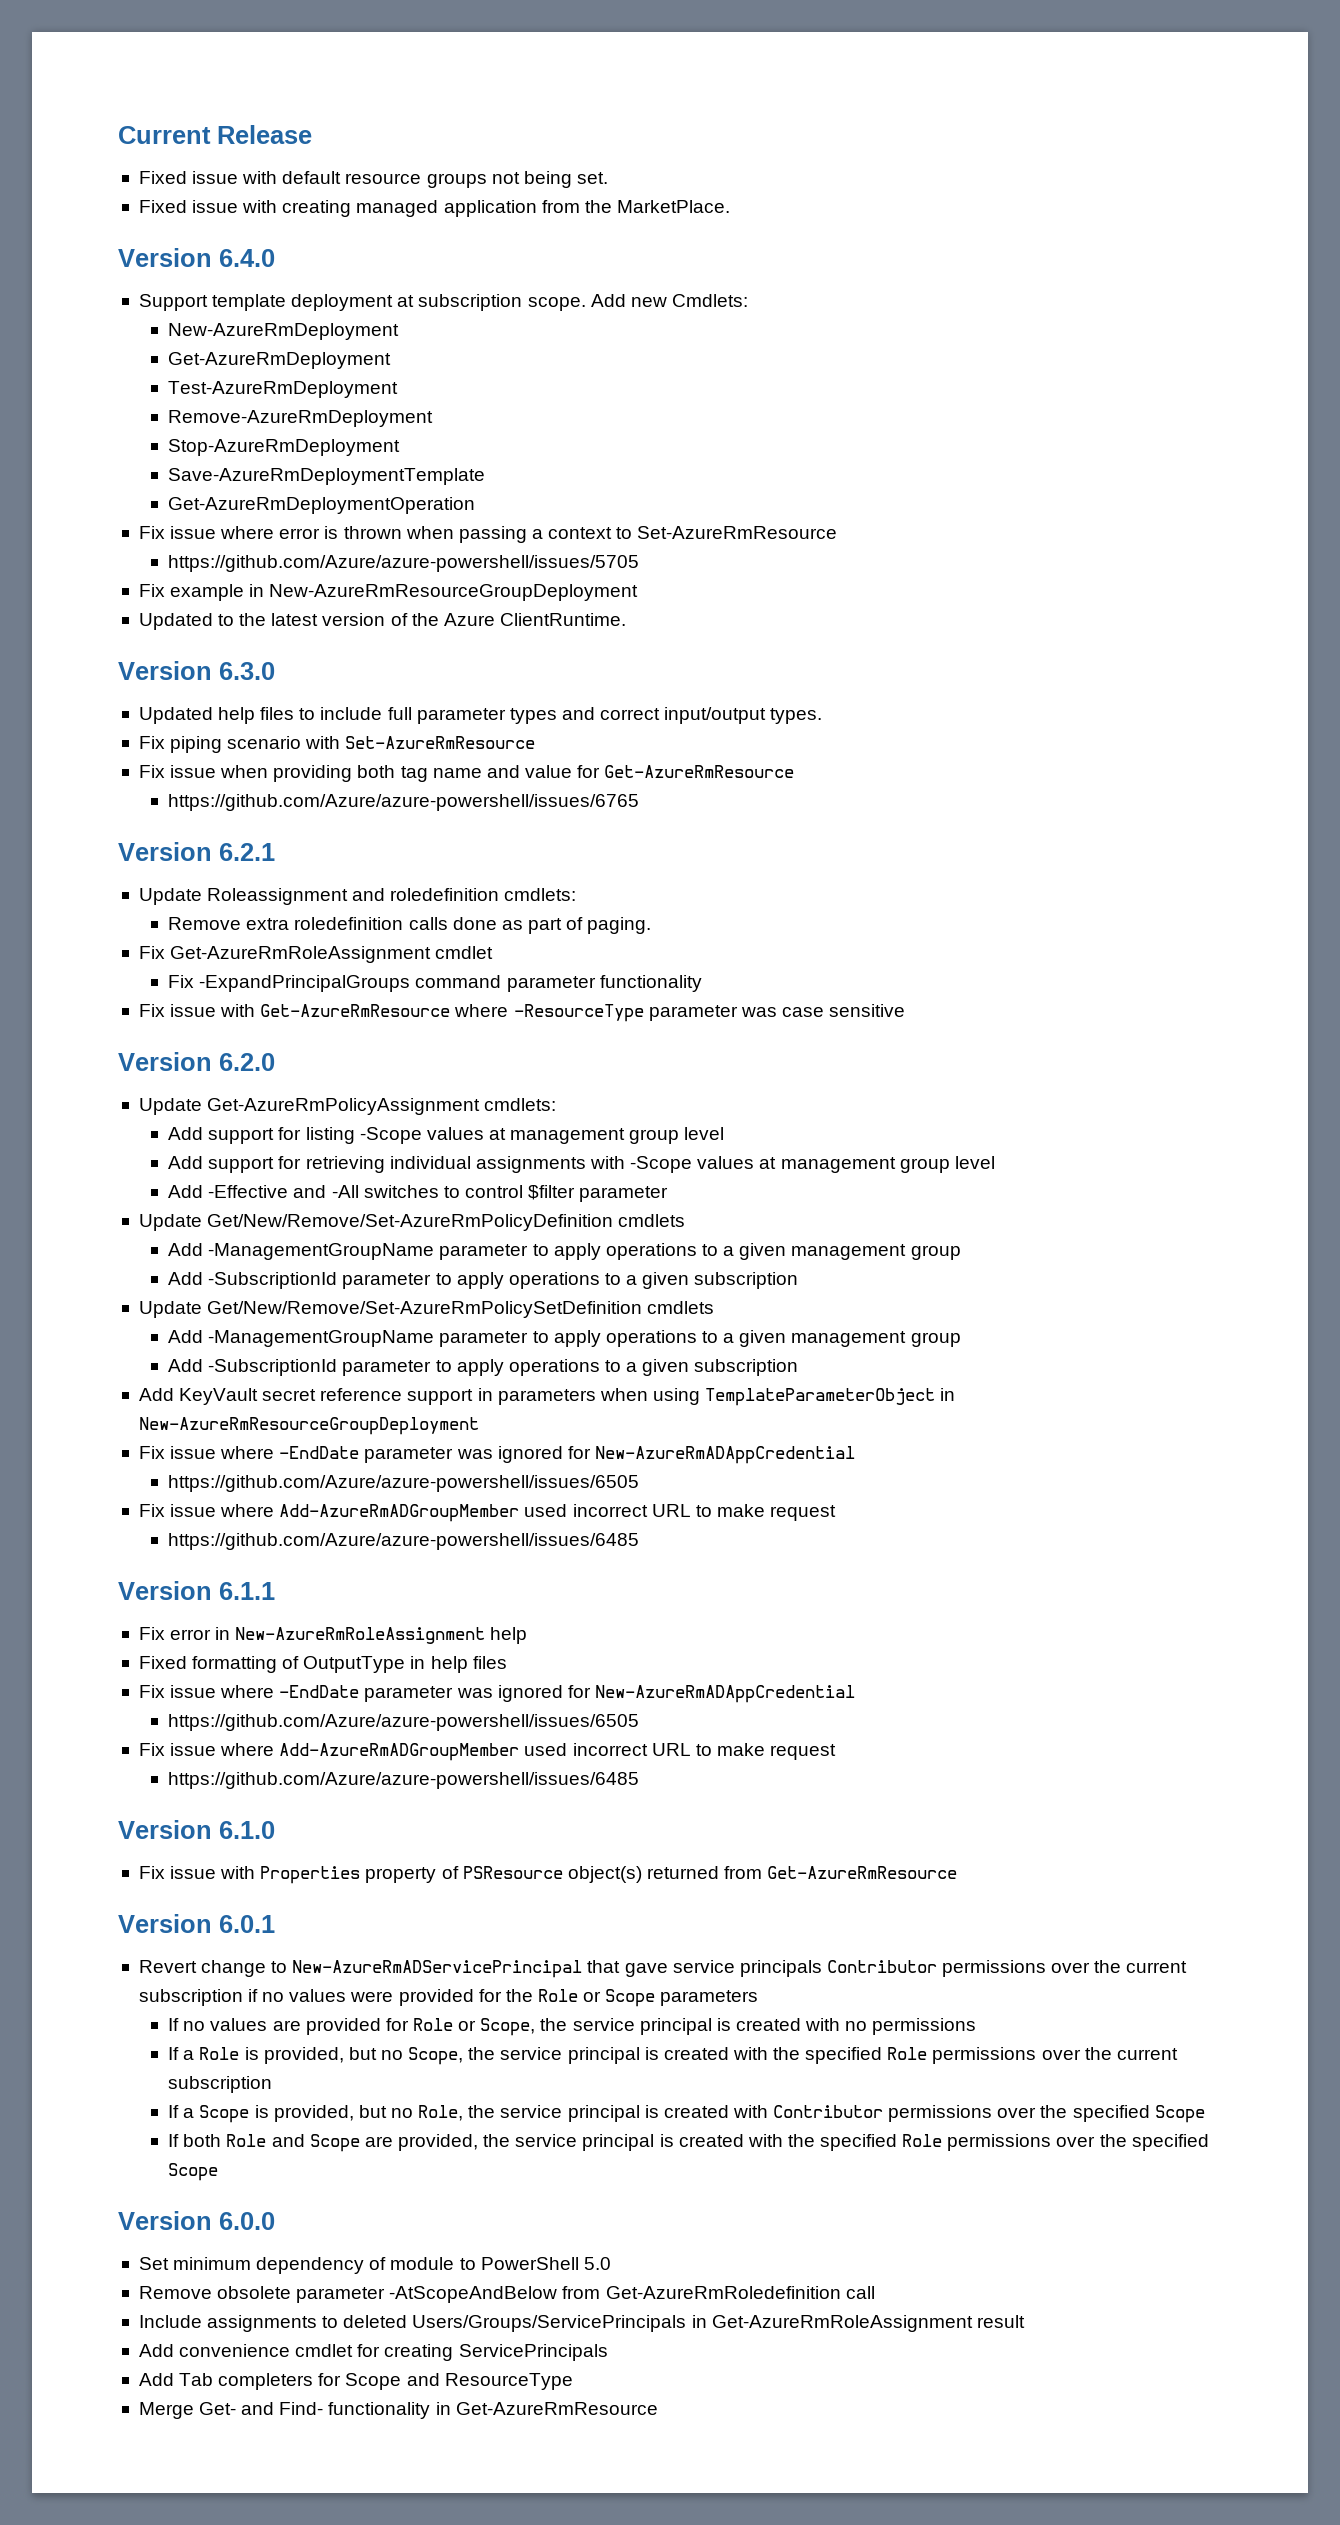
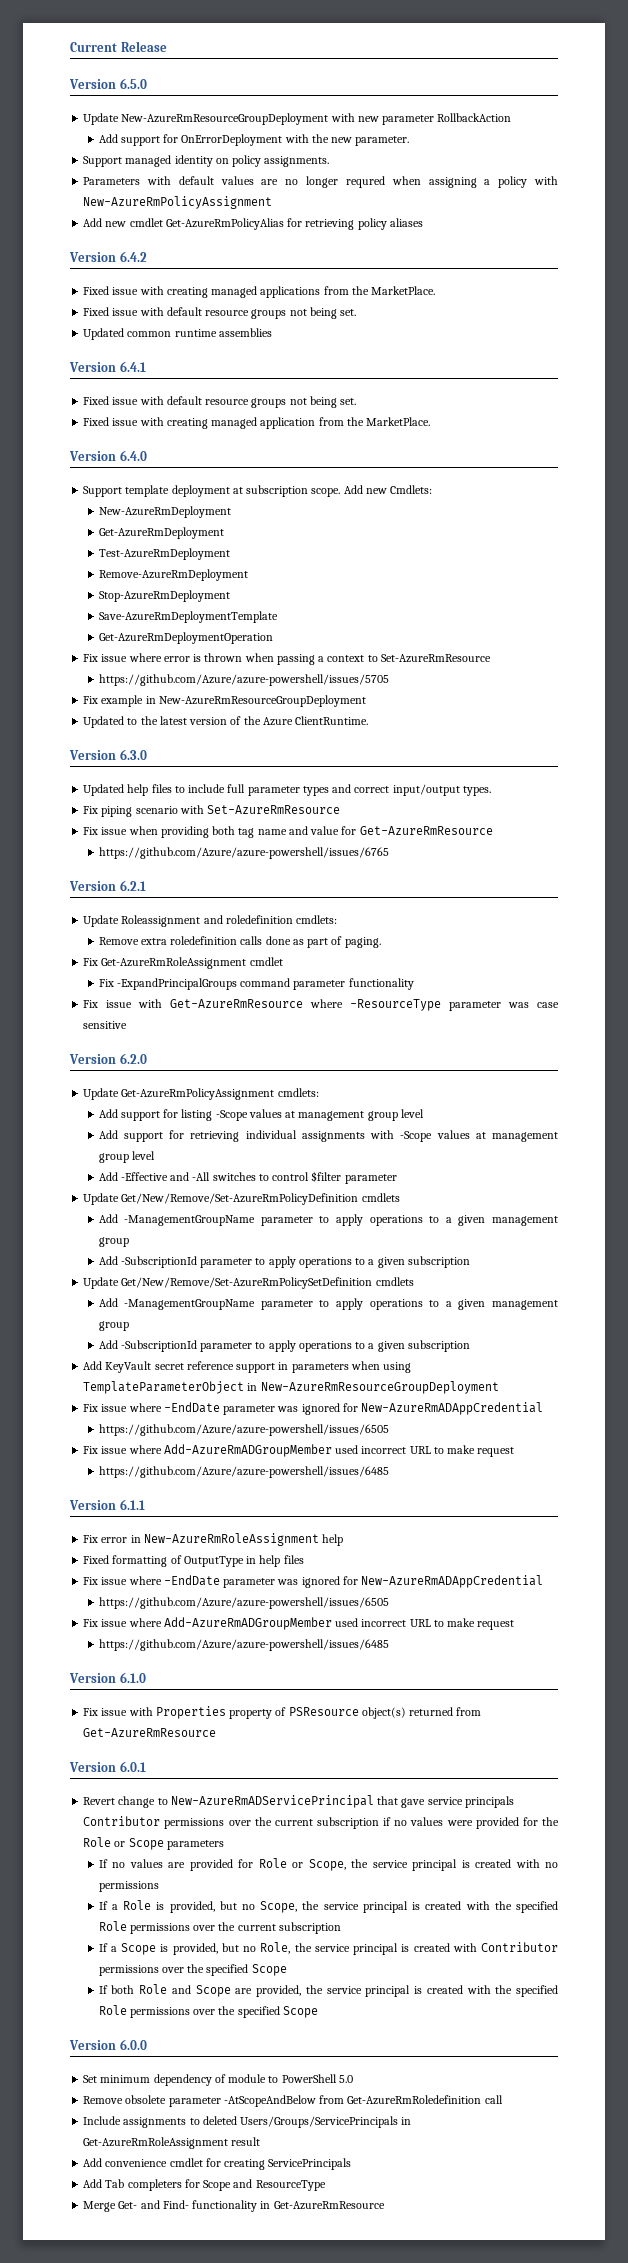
(312, 134) none -> [69,78,147,89] [83,113,512,125] [98,134,410,146] [83,155,330,167] [83,176,558,188] [83,196,273,209] [83,218,423,230] [69,251,147,262] [83,286,436,298] [83,307,357,319] [83,328,272,340] [69,361,146,372] // Version 6.5.0 // Update New-AzureRmResourceGroupDeployment with new parameter RollbackAction // Add support for OnErrorDeployment with the new parameter. // Support managed identity on policy assignments. // Parameters with default values are no longer requred when assigning a policy with New-AzureRmPolicyAssignment // Add new cmdlet Get-AzureRmPolicyAlias for retrieving policy aliases // Version 6.4.2 // Fixed issue with creating managed applications from the MarketPlace. // Fixed issue with default resource groups not being set. // Updated common runtime assemblies // Version 6.4.1

